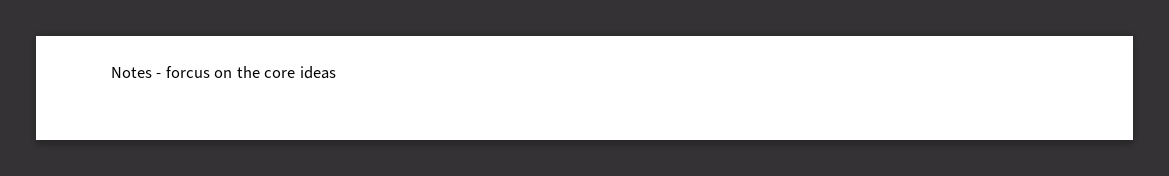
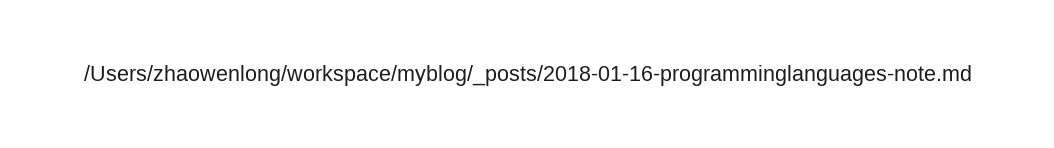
[111,66,336,79] Notes - forcus on the core ideas -> [84,65,972,86] /Users/zhaowenlong/workspace/myblog/_posts/2018-01-16-programminglanguages-note.md

